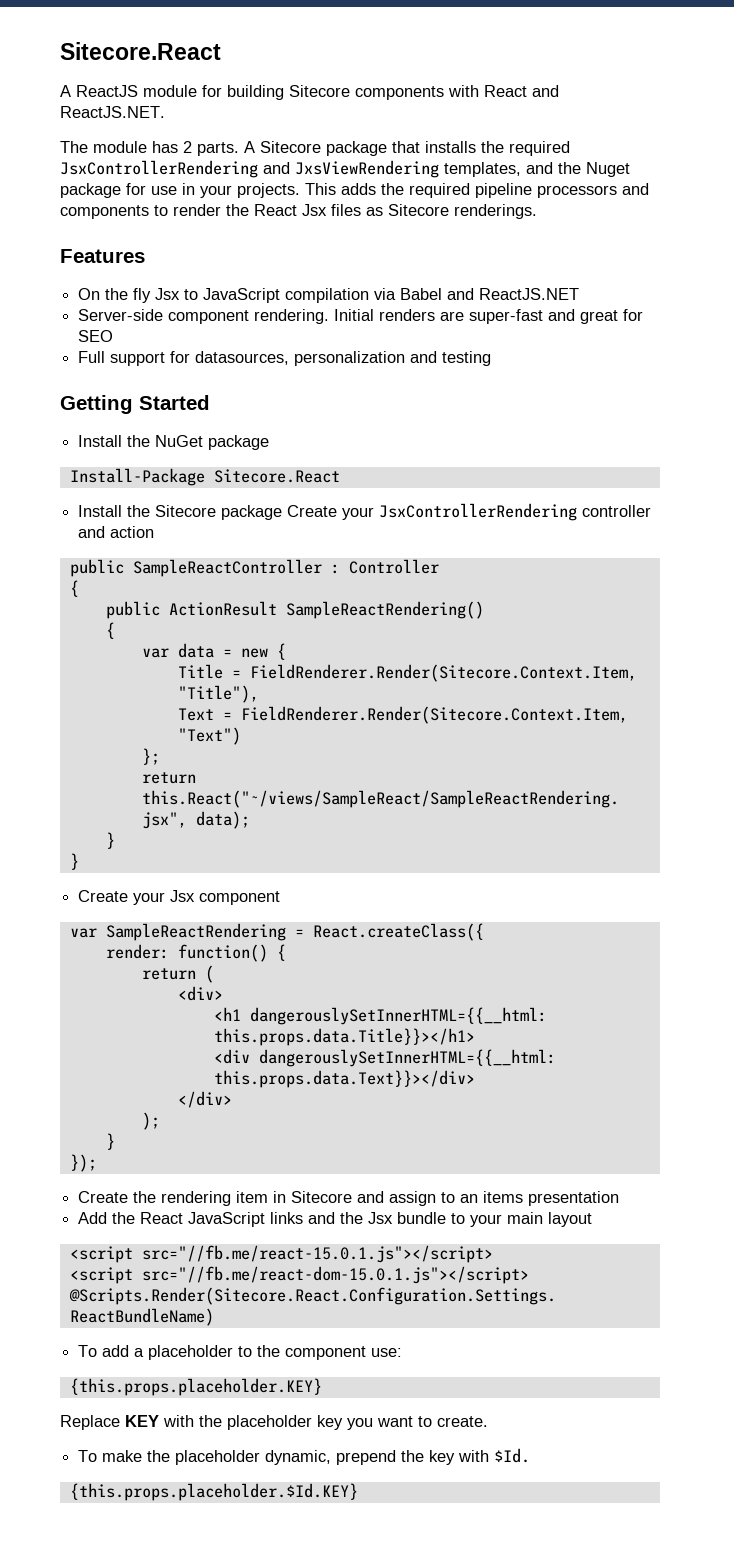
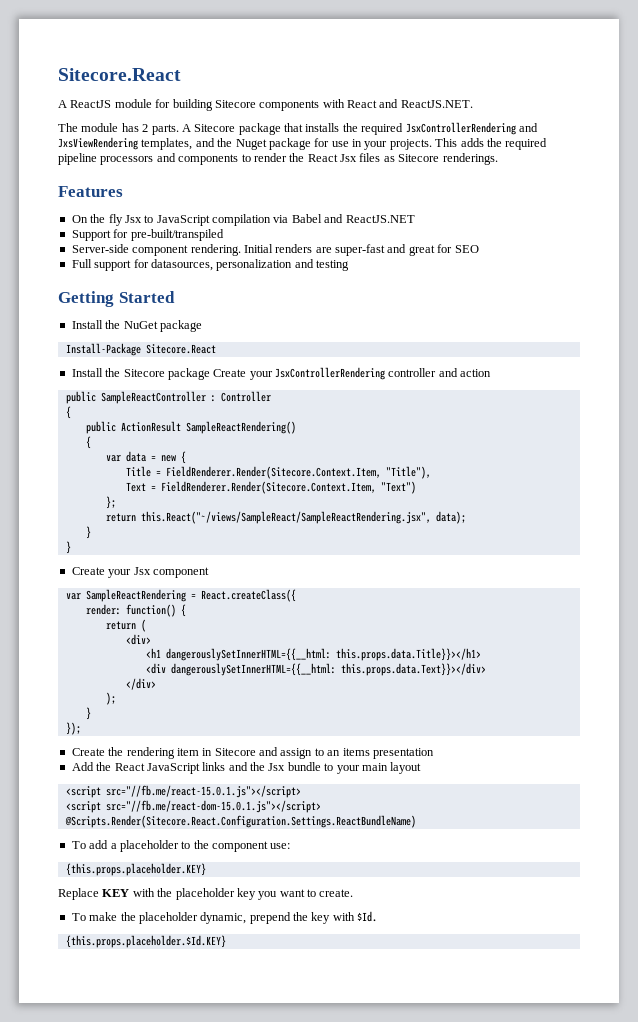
(580, 294) none -> [71,229,224,241] // Support for pre-built/transpiled

